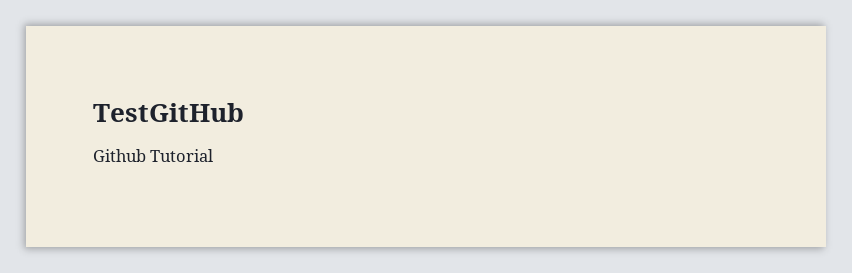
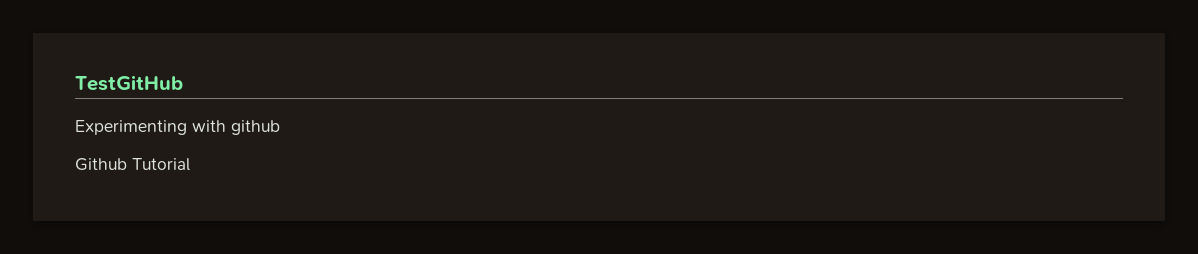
(244, 112) none -> [75,120,280,135] // Experimenting with github

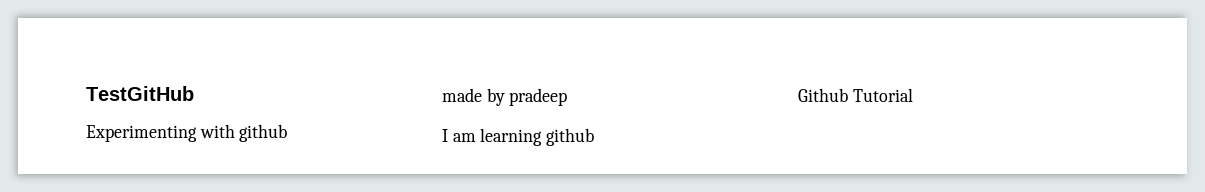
(280, 127) none -> [442,88,568,106] [442,128,595,146] // made by pradeep // I am learning github

